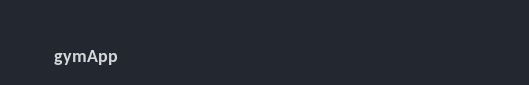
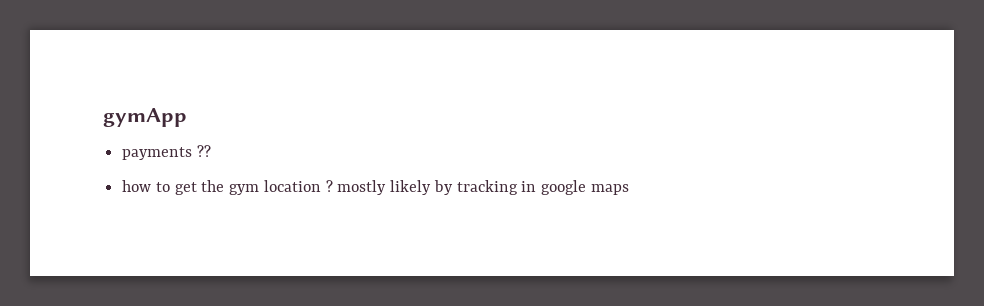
(118, 57) none -> [122,145,211,160] [122,180,629,195] // payments ?? // how to get the gym location ? mostly likely by tracking in google maps

